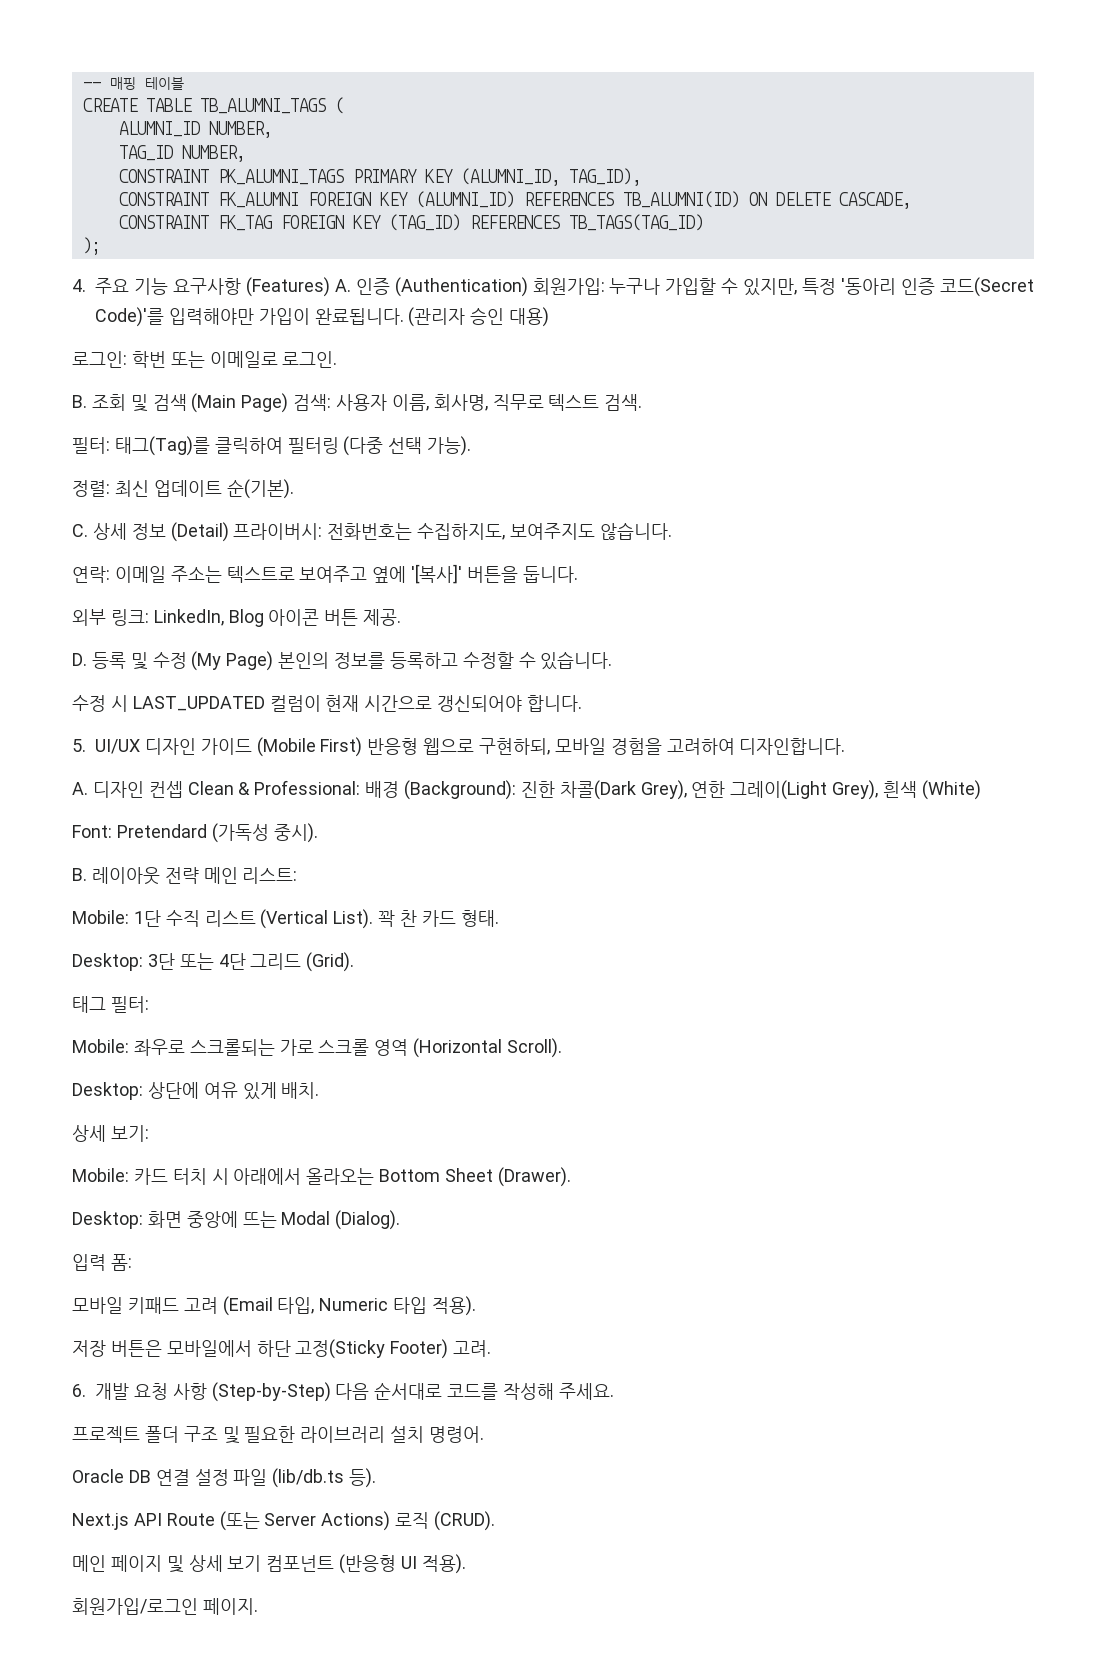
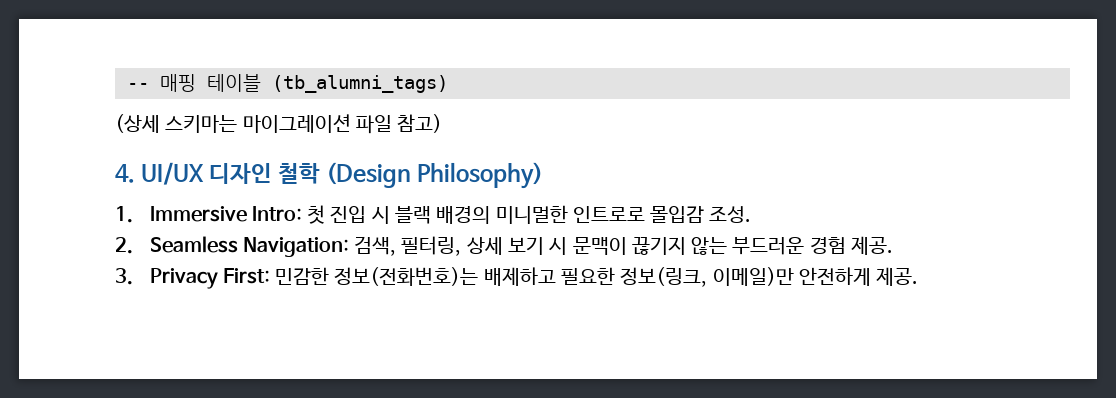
[82,97,344,114] [118,121,272,138] [118,145,245,162] [118,168,641,186] [118,191,911,209] [118,214,704,231] [82,237,101,255] [72,277,1034,297] [95,307,550,327] [72,351,338,368] [72,393,643,413] [72,436,472,456] [72,479,294,499] [72,522,672,542] [72,564,578,584] [72,609,402,627] [72,651,613,671] [72,695,583,712] [72,737,846,757] [72,780,981,800] [72,823,318,843] [72,867,298,885] [72,909,499,929] [72,952,355,972] [72,996,149,1013] [72,1038,563,1058] [72,1082,320,1100] [72,1125,149,1142] [72,1167,571,1187] [72,1210,401,1230] [72,1254,132,1271] [72,1296,477,1316] [72,1339,492,1359] [72,1382,614,1402] [72,1426,485,1444] [72,1468,377,1488] [72,1511,496,1531] [72,1554,466,1574] [72,1598,258,1615] // CREATE TABLE TB_ALUMNI_TAGS ( // ALUMNI_ID NUMBER, // TAG_ID NUMBER, // CONSTRAINT PK_ALUMNI_TAGS PRIMARY KEY (ALUMNI_ID, TAG_ID), // CONSTRAINT FK_ALUMNI FOREIGN KEY (ALUMNI_ID) REFERENCES TB_ALUMNI(ID) ON DELETE CASCADE, // CONSTRAINT FK_TAG FOREIGN KEY (TAG_ID) REFERENCES TB_TAGS(TAG_ID) // ); // 4. 주요 기능 요구사항 (Features) A. 인증 (Authentication) 회원가입: 누구나 가입할 수 있지만, 특정 '동아리 인증 코드(Secret Code)'를 입력해야만 가입이 완료됩니다. (관리자 승인 대용) // 로그인: 학번 또는 이메일로 로그인. // B. 조회 및 검색 (Main Page) 검색: 사용자 이름, 회사명, 직무로 텍스트 검색. // 필터: 태그(Tag)를 클릭하여 필터링 (다중 선택 가능). // 정렬: 최신 업데이트 순(기본). // C. 상세 정보 (Detail) 프라이버시: 전화번호는 수집하지도, 보여주지도 않습니다. // 연락: 이메일 주소는 텍스트로 보여주고 옆에 '[복사]' 버튼을 둡니다. // 외부 링크: LinkedIn, Blog 아이콘 버튼 제공. // D. 등록 및 수정 (My Page) 본인의 정보를 등록하고 수정할 수 있습니다. // 수정 시 LAST_UPDATED 컬럼이 현재 시간으로 갱신되어야 합니다. // 5. UI/UX 디자인 가이드 (Mobile First) 반응형 웹으로 구현하되, 모바일 경험을 고려하여 디자인합니다. // A. 디자인 컨셉 Clean & Professional: 배경 (Background): 진한 차콜(Dark Grey), 연한 그레이(Light Grey), 흰색 (White) // Font: Pretendard (가독성 중시). // B. 레이아웃 전략 메인 리스트: // Mobile: 1단 수직 리스트 (Vertical List). 꽉 찬 카드 형태. // Desktop: 3단 또는 4단 그리드 (Grid). // 태그 필터: // Mobile: 좌우로 스크롤되는 가로 스크롤 영역 (Horizontal Scroll). // Desktop: 상단에 여유 있게 배치. // 상세 보기: // Mobile: 카드 터치 시 아래에서 올라오는 Bottom Sheet (Drawer). // Desktop: 화면 중앙에 뜨는 Modal (Dialog). // 입력 폼: // 모바일 키패드 고려 (Email 타입, Numeric 타입 적용). // 저장 버튼은 모바일에서 하단 고정(Sticky Footer) 고려. // 6. 개발 요청 사항 (Step-by-Step) 다음 순서대로 코드를 작성해 주세요. // 프로젝트 폴더 구조 및 필요한 라이브러리 설치 명령어. // Oracle DB 연결 설정 파일 (lib/db.ts 등). // Next.js API Route (또는 Server Actions) 로직 (CRUD). // 메인 페이지 및 상세 보기 컴포넌트 (반응형 UI 적용). // 회원가입/로그인 페이지. -> [271,75,448,93] [115,114,443,134] [115,162,544,189] [115,205,752,224] [115,236,893,257] [115,267,919,289] (tb_alumni_tags) // (상세 스키마는 마이그레이션 파일 참고) // 4. UI/UX 디자인 철학 (Design Philosophy) // 1. Immersive Intro: 첫 진입 시 블랙 배경의 미니멀한 인트로로 몰입감 조성. // 2. Seamless Navigation: 검색, 필터링, 상세 보기 시 문맥이 끊기지 않는 부드러운 경험 제공. // 3. Privacy First: 민감한 정보(전화번호)는 배제하고 필요한 정보(링크, 이메일)만 안전하게 제공.

